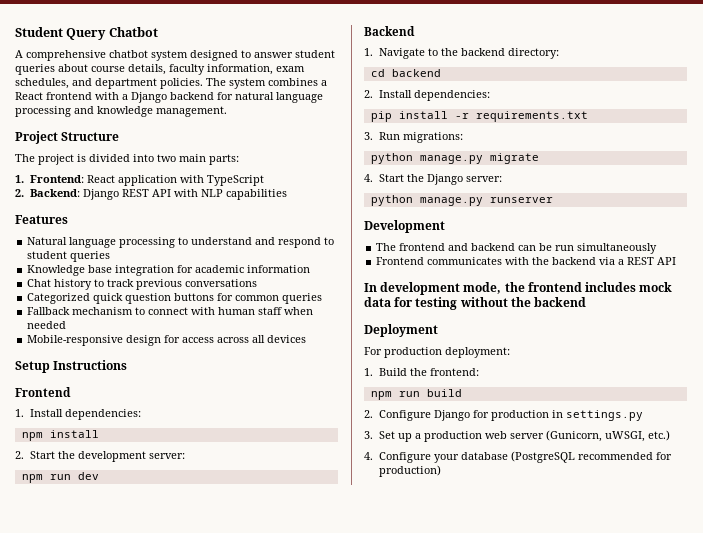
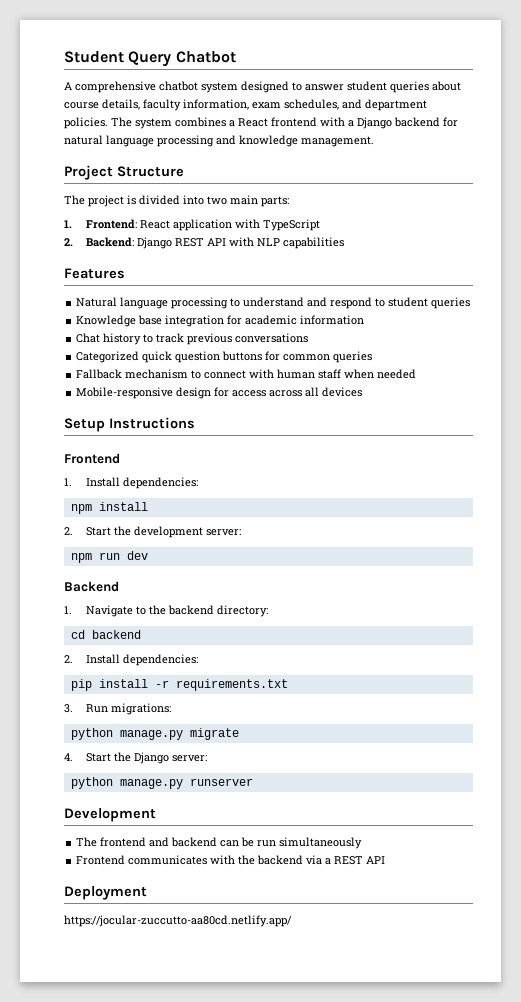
[364,282,673,295] [364,297,587,310] [364,324,438,337] [364,347,510,358] [364,368,479,376] [370,389,462,400] [364,410,643,421] [364,430,670,442] [364,451,672,463] [378,465,441,477] In development mode, the frontend includes mock data for testing without the backend // Deployment // For production deployment: // 1. Build the frontend: // npm run build // 2. Configure Django for production in settings.py // 3. Set up a production web server (Gunicorn, uWSGI, etc.) // 4. Configure your database (PostgreSQL recommended for production) -> [64,886,147,900] [64,915,292,927] Deployment // https://jocular-zuccutto-aa80cd.netlify.app/

